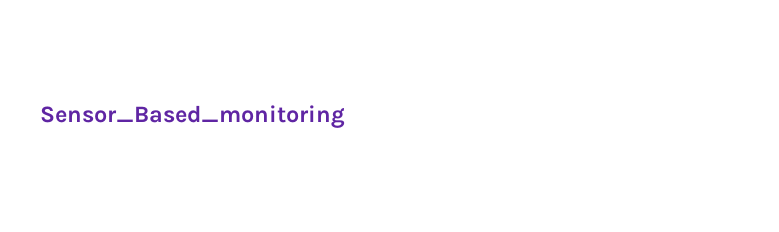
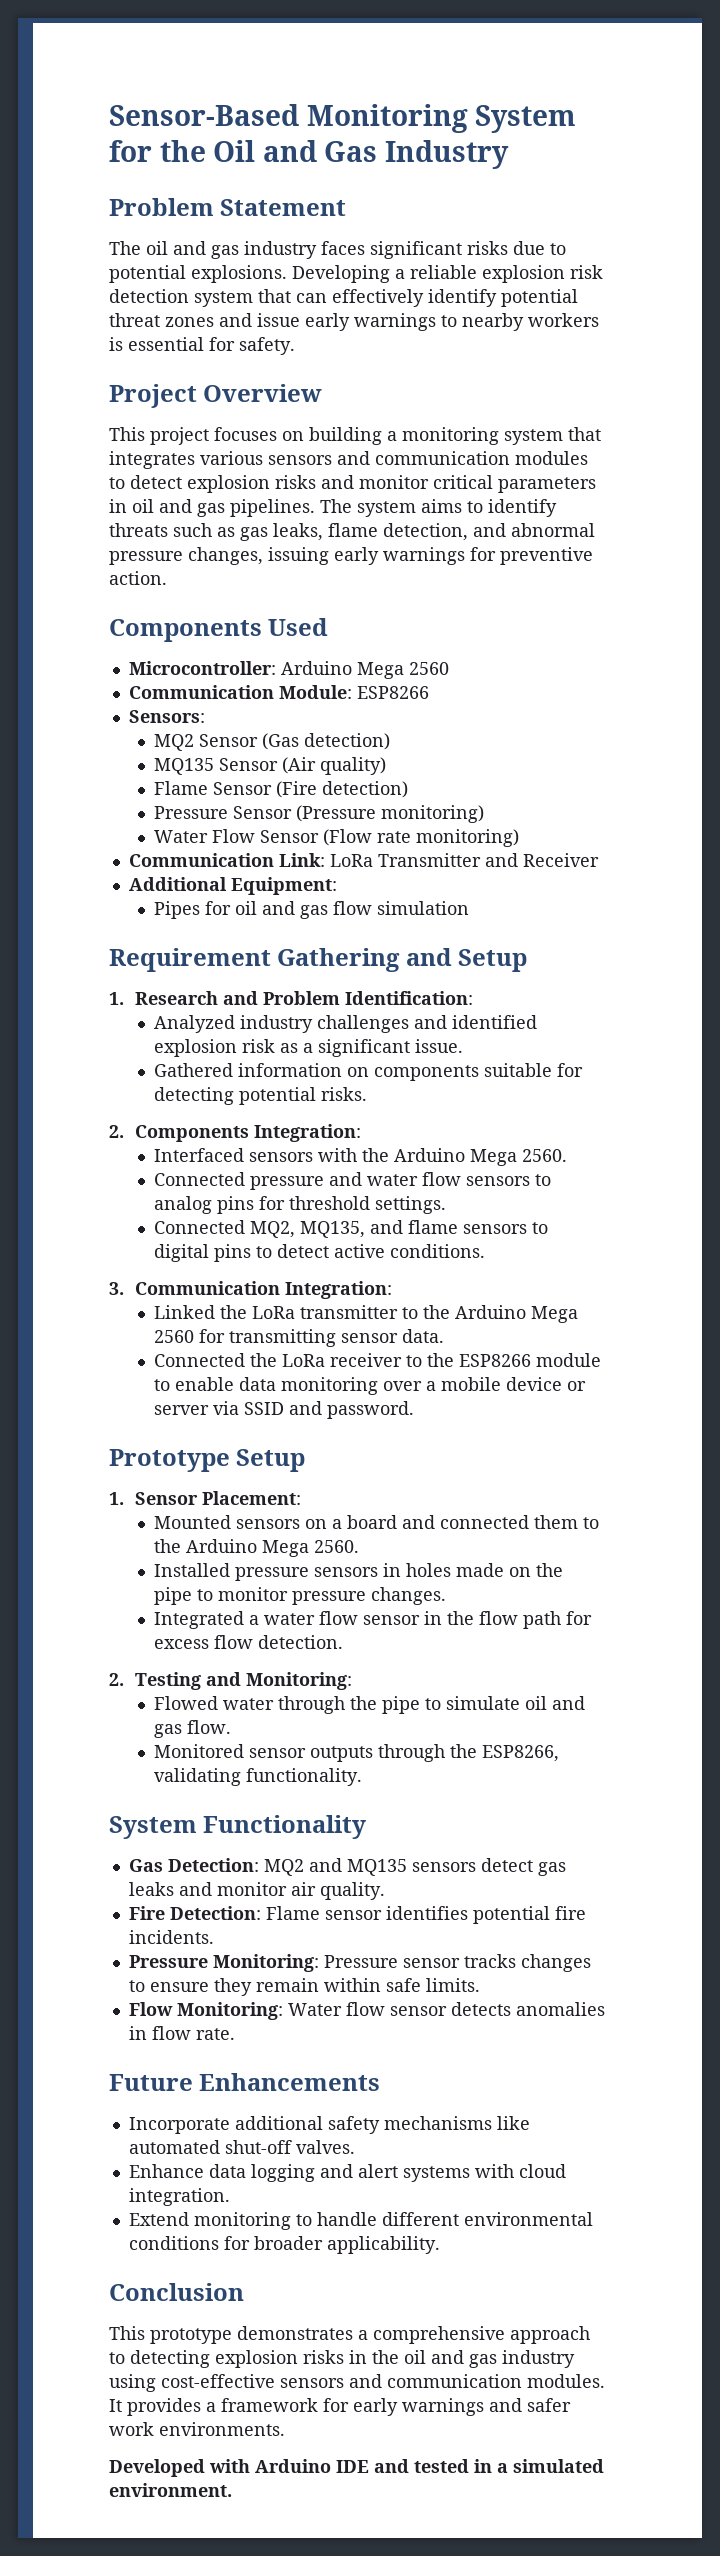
[40,105,345,128] Sensor_Based_monitoring -> [109,104,577,133] [109,140,509,169] [109,198,347,216] [109,241,566,259] [109,265,603,283] [109,289,578,307] [109,313,599,331] [109,337,295,355] [109,384,323,408] [109,427,601,445] [109,451,588,469] [109,475,596,493] [109,499,557,517] [109,523,595,541] [109,547,593,565] [109,571,167,585] [109,618,329,642] [128,661,449,679] [128,685,429,699] [128,710,205,723] [154,733,391,751] [154,757,387,775] [154,781,409,798] [154,805,485,823] [154,829,520,847] [128,853,599,867] [128,877,337,895] [154,901,470,919] [109,948,528,972] [109,991,473,1005] [154,1015,538,1033] [154,1039,464,1057] [154,1063,584,1081] [154,1087,368,1105] [109,1124,361,1142] [154,1148,568,1166] [154,1172,552,1190] [154,1196,447,1214] [154,1220,549,1238] [154,1244,486,1262] [109,1281,392,1299] [154,1305,579,1323] [154,1329,445,1347] [154,1353,602,1367] [154,1377,587,1395] [154,1401,415,1419] [109,1449,306,1472] [109,1491,301,1505] [154,1515,600,1529] [154,1539,360,1557] [154,1563,564,1581] [154,1587,447,1605] [154,1611,593,1629] [154,1635,344,1649] [109,1672,352,1690] [154,1696,586,1714] [154,1720,232,1738] [154,1744,560,1762] [154,1768,363,1786] [109,1815,367,1839] [128,1858,566,1876] [128,1882,385,1900] [128,1906,586,1924] [128,1930,214,1944] [128,1954,591,1972] [128,1978,480,1996] [128,2002,605,2020] [128,2026,235,2040] [109,2073,381,2091] [128,2116,530,2134] [128,2140,355,2154] [128,2164,566,2182] [128,2188,230,2206] [128,2212,593,2230] [128,2236,440,2254] [109,2283,244,2301] [109,2326,590,2344] [109,2350,575,2368] [109,2374,605,2392] [109,2398,571,2416] [109,2422,285,2436] [109,2459,604,2477] [109,2483,232,2497] Sensor-Based Monitoring System for the Oil and Gas Industry // Problem Statement // The oil and gas industry faces significant risks due to potential explosions. Developing a reliable explosion risk detection system that can effectively identify potential threat zones and issue early warnings to nearby workers is essential for safety. // Project Overview // This project focuses on building a monitoring system that integrates various sensors and communication modules to detect explosion risks and monitor critical parameters in oil and gas pipelines. The system aims to identify threats such as gas leaks, flame detection, and abnormal pressure changes, issuing early warnings for preventive action. // Components Used // Microcontroller: Arduino Mega 2560 // Communication Module: ESP8266 // Sensors: // MQ2 Sensor (Gas detection) // MQ135 Sensor (Air quality) // Flame Sensor (Fire detection) // Pressure Sensor (Pressure monitoring) // Water Flow Sensor (Flow rate monitoring) // Communication Link: LoRa Transmitter and Receiver // Additional Equipment: // Pipes for oil and gas flow simulation // Requirement Gathering and Setup // 1. Research and Problem Identification: // Analyzed industry challenges and identified explosion risk as a significant issue. // Gathered information on components suitable for detecting potential risks. // 2. Components Integration: // Interfaced sensors with the Arduino Mega 2560. // Connected pressure and water flow sensors to analog pins for threshold settings. // Connected MQ2, MQ135, and flame sensors to digital pins to detect active conditions. // 3. Communication Integration: // Linked the LoRa transmitter to the Arduino Mega 2560 for transmitting sensor data. // Connected the LoRa receiver to the ESP8266 module to enable data monitoring over a mobile device or server via SSID and password. // Prototype Setup // 1. Sensor Placement: // Mounted sensors on a board and connected them to the Arduino Mega 2560. // Installed pressure sensors in holes made on the pipe to monitor pressure changes. // Integrated a water flow sensor in the flow path for excess flow detection. // 2. Testing and Monitoring: // Flowed water through the pipe to simulate oil and gas flow. // Monitored sensor outputs through the ESP8266, validating functionality. // System Functionality // Gas Detection: MQ2 and MQ135 sensors detect gas leaks and monitor air quality. // Fire Detection: Flame sensor identifies potential fire incidents. // Pressure Monitoring: Pressure sensor tracks changes to ensure they remain within safe limits. // Flow Monitoring: Water flow sensor detects anomalies in flow rate. // Future Enhancements // Incorporate additional safety mechanisms like automated shut-off valves. // Enhance data logging and alert systems with cloud integration. // Extend monitoring to handle different environmental conditions for broader applicability. // Conclusion // This prototype demonstrates a comprehensive approach to detecting explosion risks in the oil and gas industry using cost-effective sensors and communication modules. It provides a framework for early warnings and safer work environments. // Developed with Arduino IDE and tested in a simulated environment.

